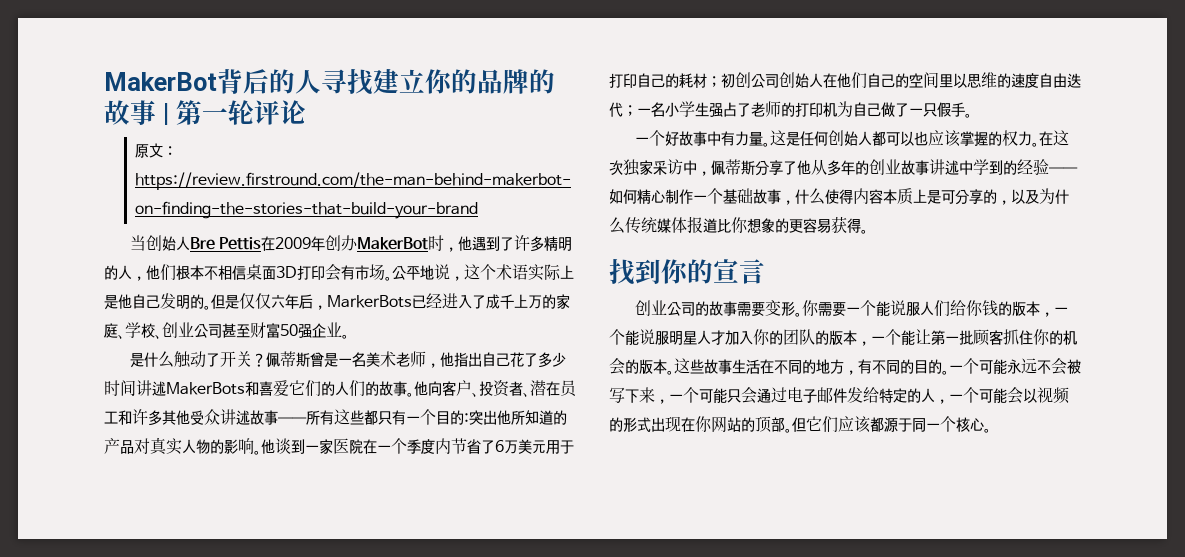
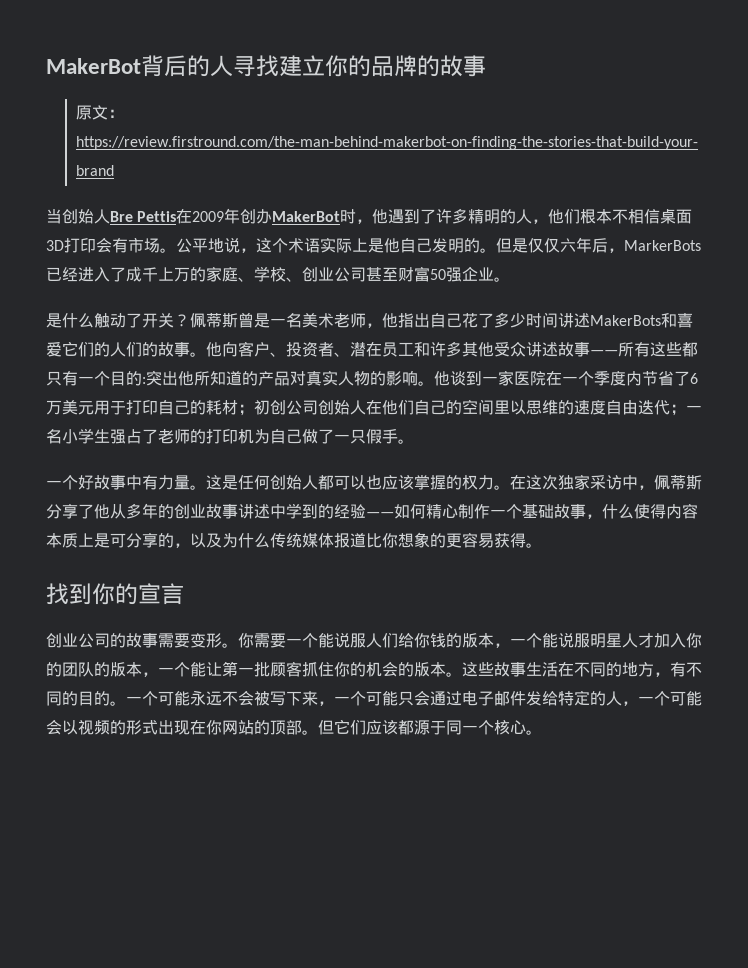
[162,100,306,125] | 第一轮评论 -> (486, 66) none

